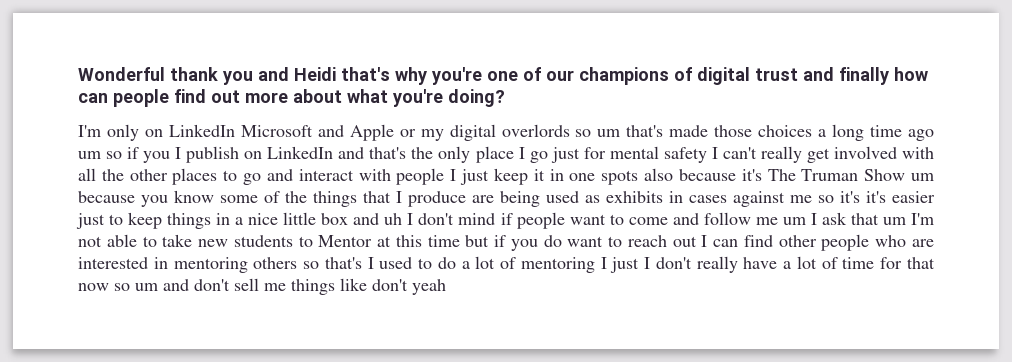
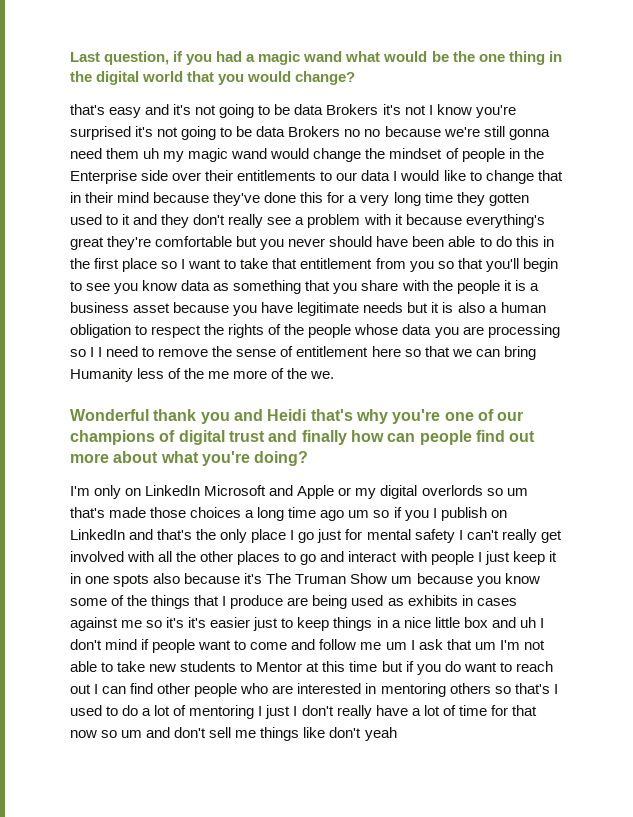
(78, 74) none -> [70,51,562,65] [70,71,356,85] [70,104,516,118] [70,126,550,140] [70,148,544,162] [70,170,563,184] [70,192,529,206] [70,214,545,228] [70,236,554,250] [70,258,558,272] [70,280,539,294] [70,302,546,316] [70,324,560,338] [70,346,536,360] [70,368,335,382] Last question, if you had a magic wand what would be the one thing in the digital world that you would change? // that's easy and it's not going to be data Brokers it's not I know you're surprised it's not going to be data Brokers no no because we're still gonna need them uh my magic wand would change the mindset of people in the Enterprise side over their entitlements to our data I would like to change that in their mind because they've done this for a very long time they gotten used to it and they don't really see a problem with it because everything's great they're comfortable but you never should have been able to do this in the first place so I want to take that entitlement from you so that you'll begin to see you know data as something that you share with the people it is a business asset because you have legitimate needs but it is also a human obligation to respect the rights of the people whose data you are processing so I I need to remove the sense of entitlement here so that we can bring Humanity less of the me more of the we. //

